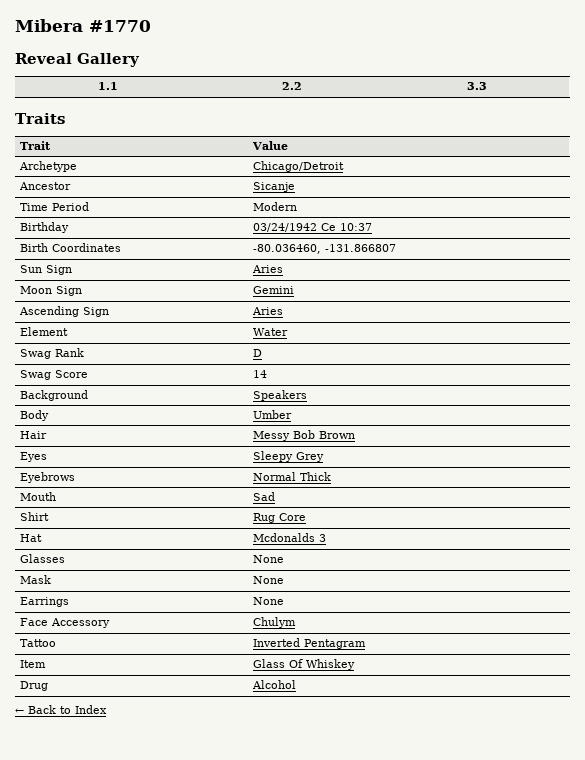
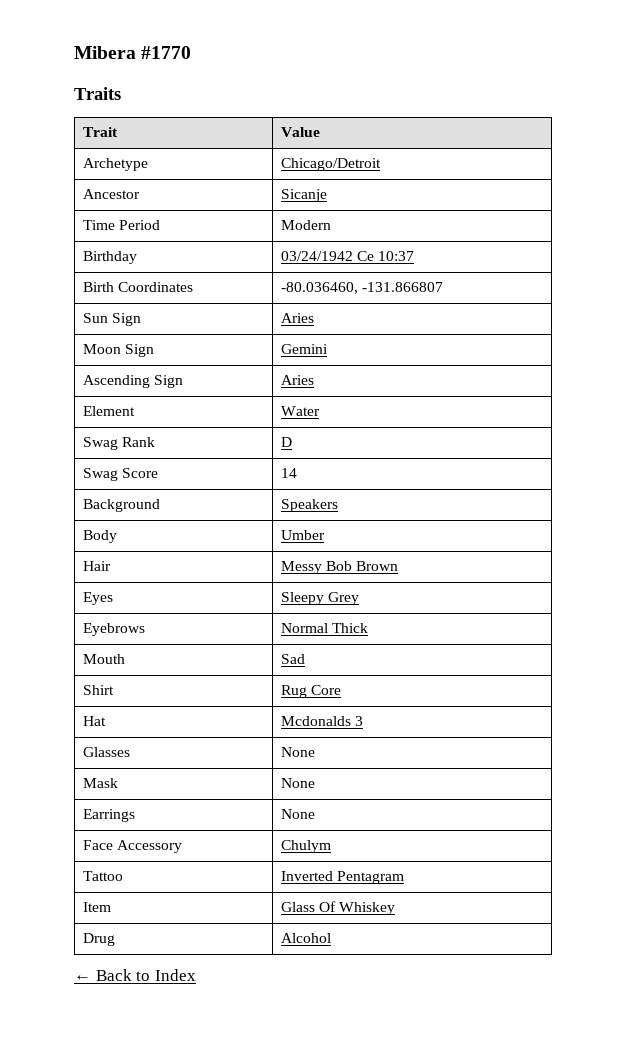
[15,53,140,67] [97,82,118,90] [282,82,302,90] [467,82,487,90] // Reveal Gallery // 1.1 | 2.2 | 3.3 -> (192, 52) none

